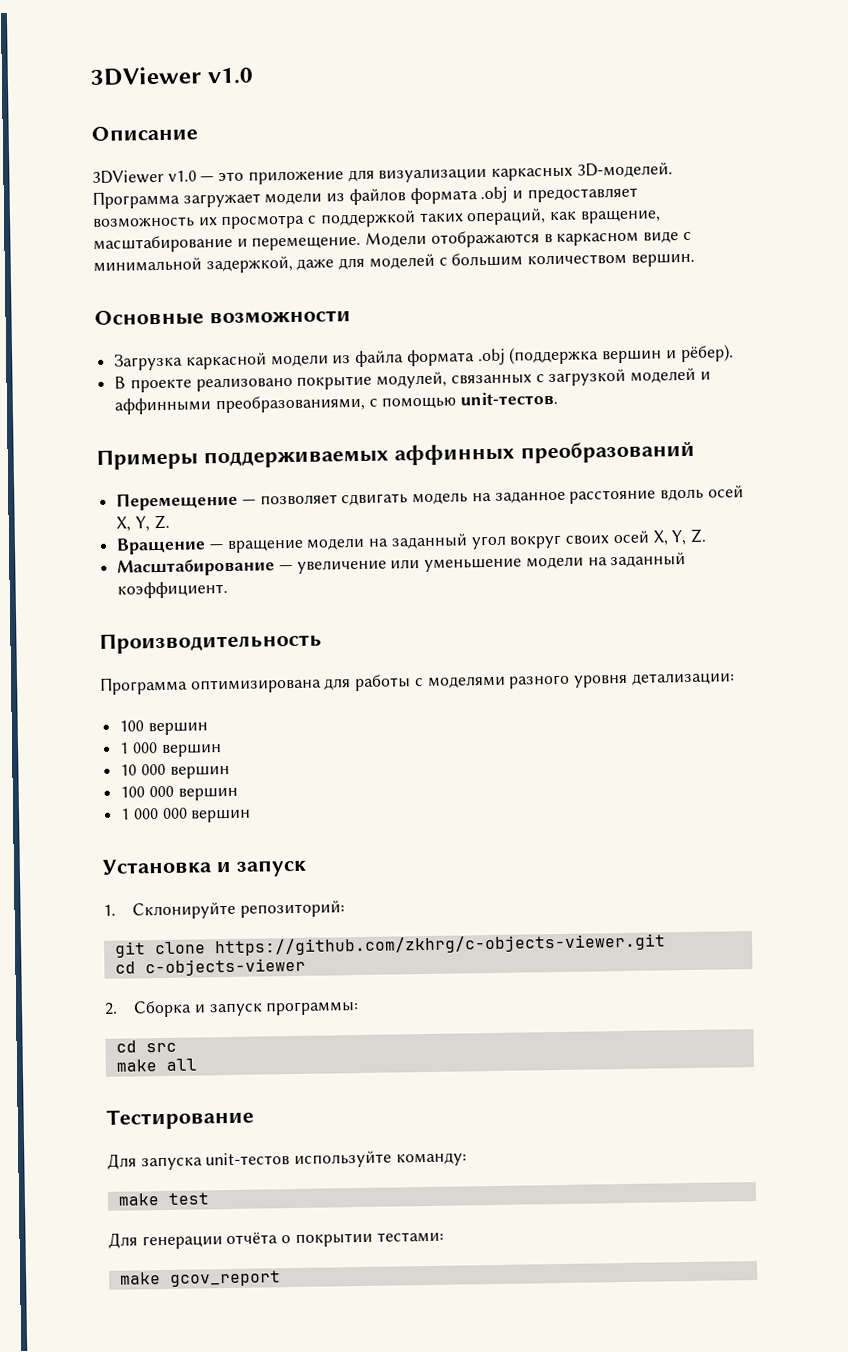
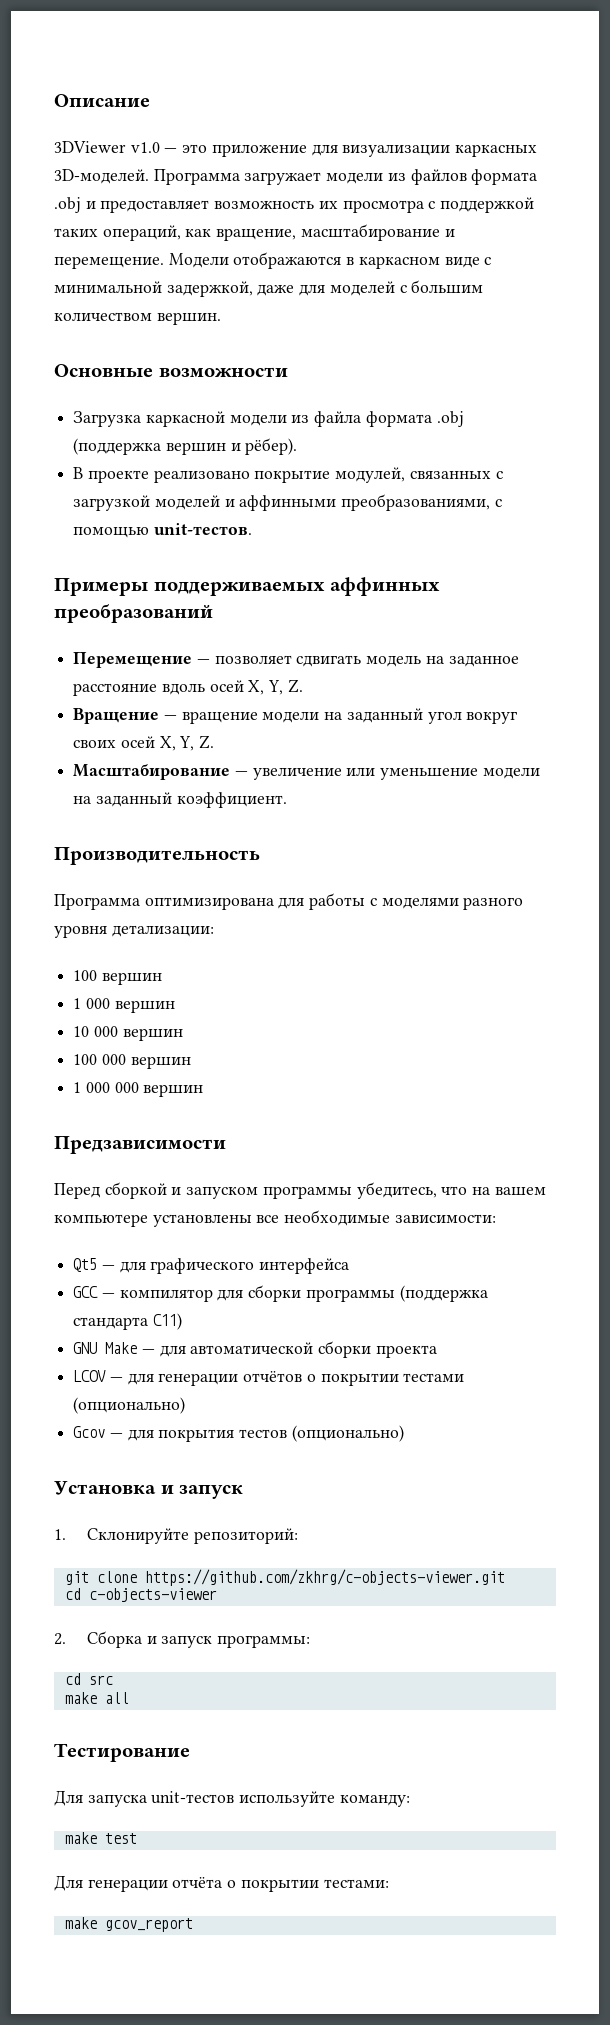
[90,66,253,86] 3DViewer v1.0 // -> (54, 100) none
(252, 815) none -> [54,1136,226,1154] [54,1182,546,1199] [54,1210,496,1227] [73,1258,350,1274] [73,1285,488,1302] [73,1313,182,1330] [73,1341,437,1358] [73,1370,465,1386] [73,1397,186,1414] [73,1425,404,1442] // Предзависимости // Перед сборкой и запуском программы убедитесь, что на вашем компьютере установлены все необходимые зависимости: // Qt5 — для графического интерфейса // GCC — компилятор для сборки программы (поддержка стандарта C11) // GNU Make — для автоматической сборки проекта // LCOV — для генерации отчётов о покрытии тестами (опционально) // Gcov — для покрытия тестов (опционально)

